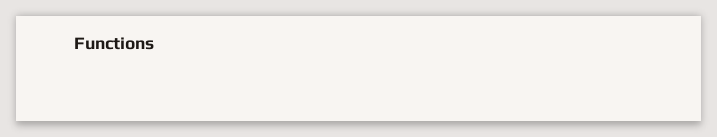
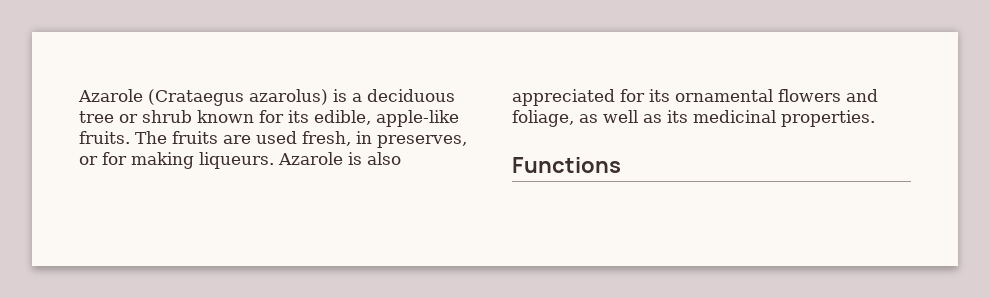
(74, 43) none -> [78,89,455,106] [79,110,459,127] [79,131,467,148] [79,152,401,169] [512,89,878,106] [512,110,875,127] Azarole (Crataegus azarolus) is a deciduous tree or shrub known for its edible, apple-like fruits. The fruits are used fresh, in preserves, or for making liqueurs. Azarole is also appreciated for its ornamental flowers and foliage, as well as its medicinal properties. //

